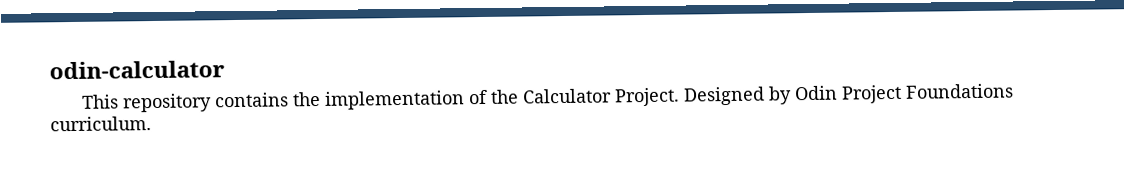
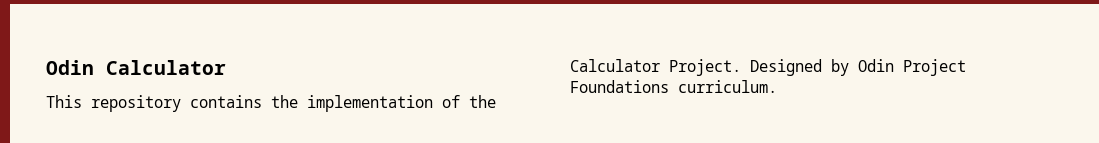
[49,60,225,80] odin-calculator -> [46,60,226,75] Odin Calculator

